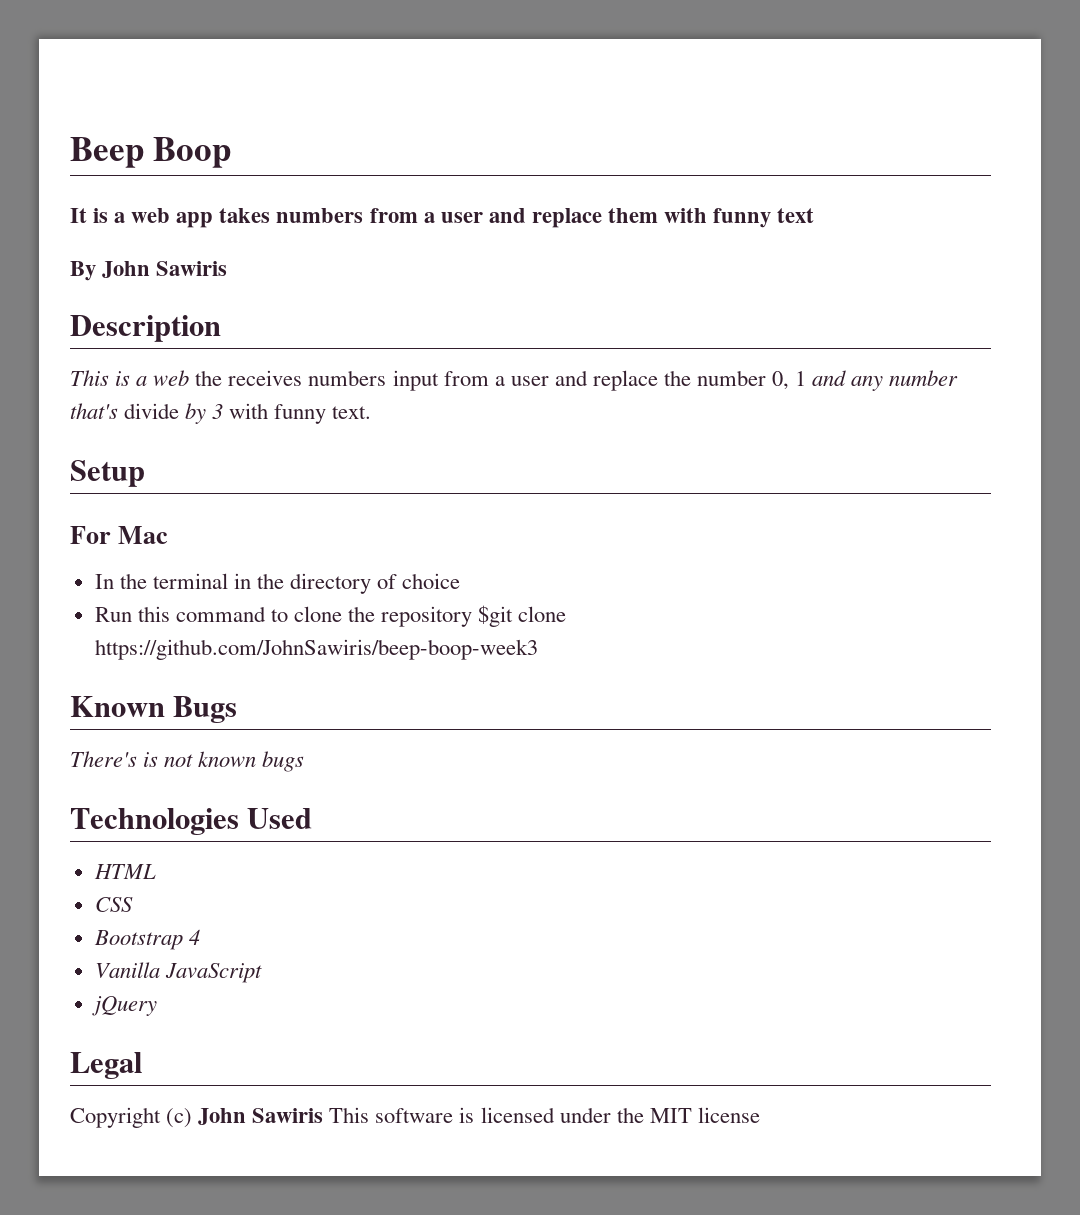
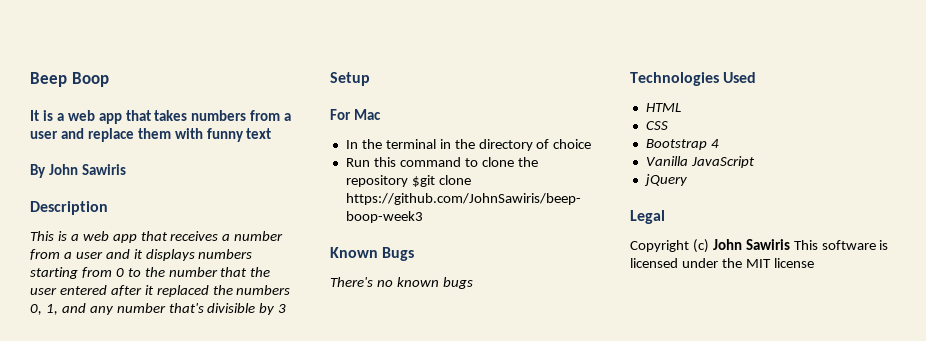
(214, 220) none -> [125,110,151,121] that
[195,370,807,391] the receives numbers input from a user and replace the number 0, 1 -> [112,231,284,243] [30,249,253,261] [30,267,271,279] [30,285,291,297] [30,304,58,315] app that receives a number from a user and it displays numbers starting from 0 to the number that the user entered after it replaced the numbers 0, 1,
[124,403,180,419] divide -> [207,303,256,313] divisible
[229,403,372,424] with funny text. -> (287, 308) none
[143,752,194,767] is not -> [376,280,393,287] no

